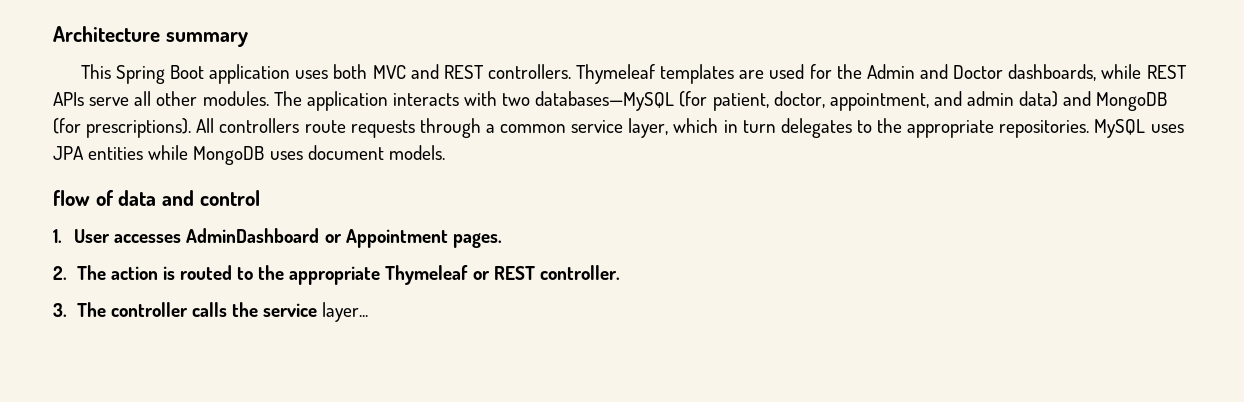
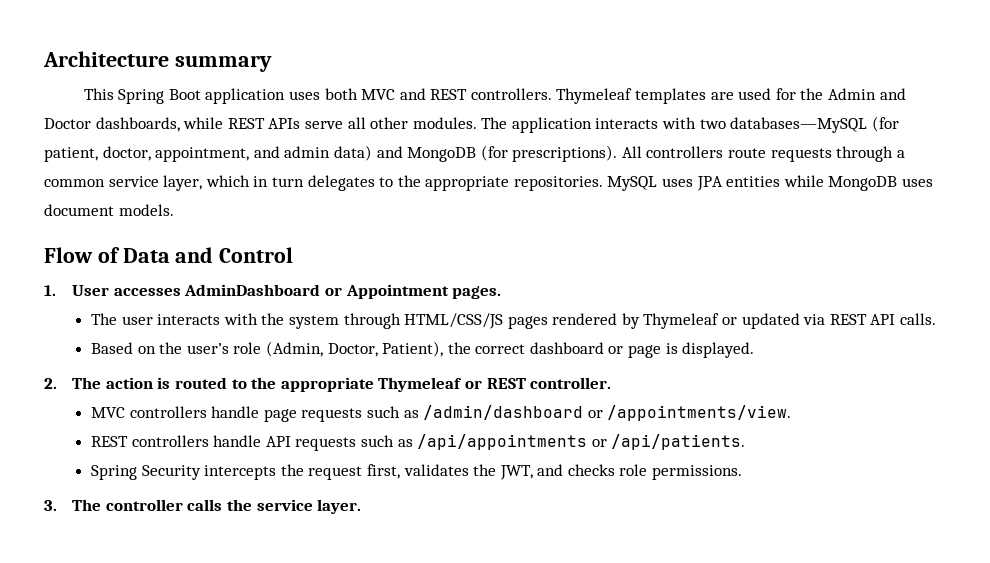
[53,190,260,206] flow of data and control -> [44,247,294,263] Flow of Data and Control
(502, 240) none -> [90,313,937,329] [90,341,755,358] // The user interacts with the system through HTML/CSS/JS pages rendered by Thymeleaf or updated via REST API calls. // Based on the user’s role (Admin, Doctor, Patient), the correct dashboard or page is displayed.
(620, 272) none -> [90,405,792,422] [90,434,746,451] [90,464,743,480] // MVC controllers handle page requests such as /admin/dashboard or /appointments/view. // REST controllers handle API requests such as /api/appointments or /api/patients. // Spring Security intercepts the request first, validates the JWT, and checks role permissions.
[322,302,369,322] layer... -> [317,499,362,514] layer.

